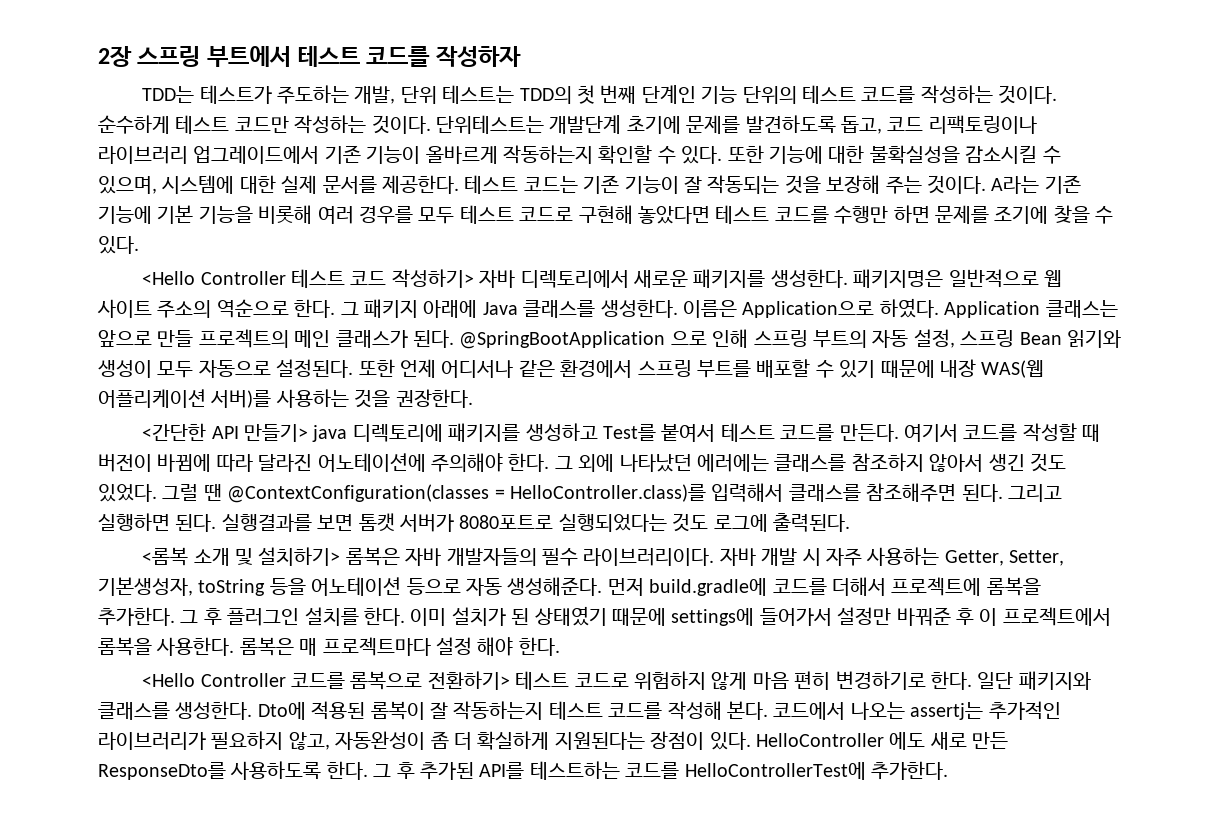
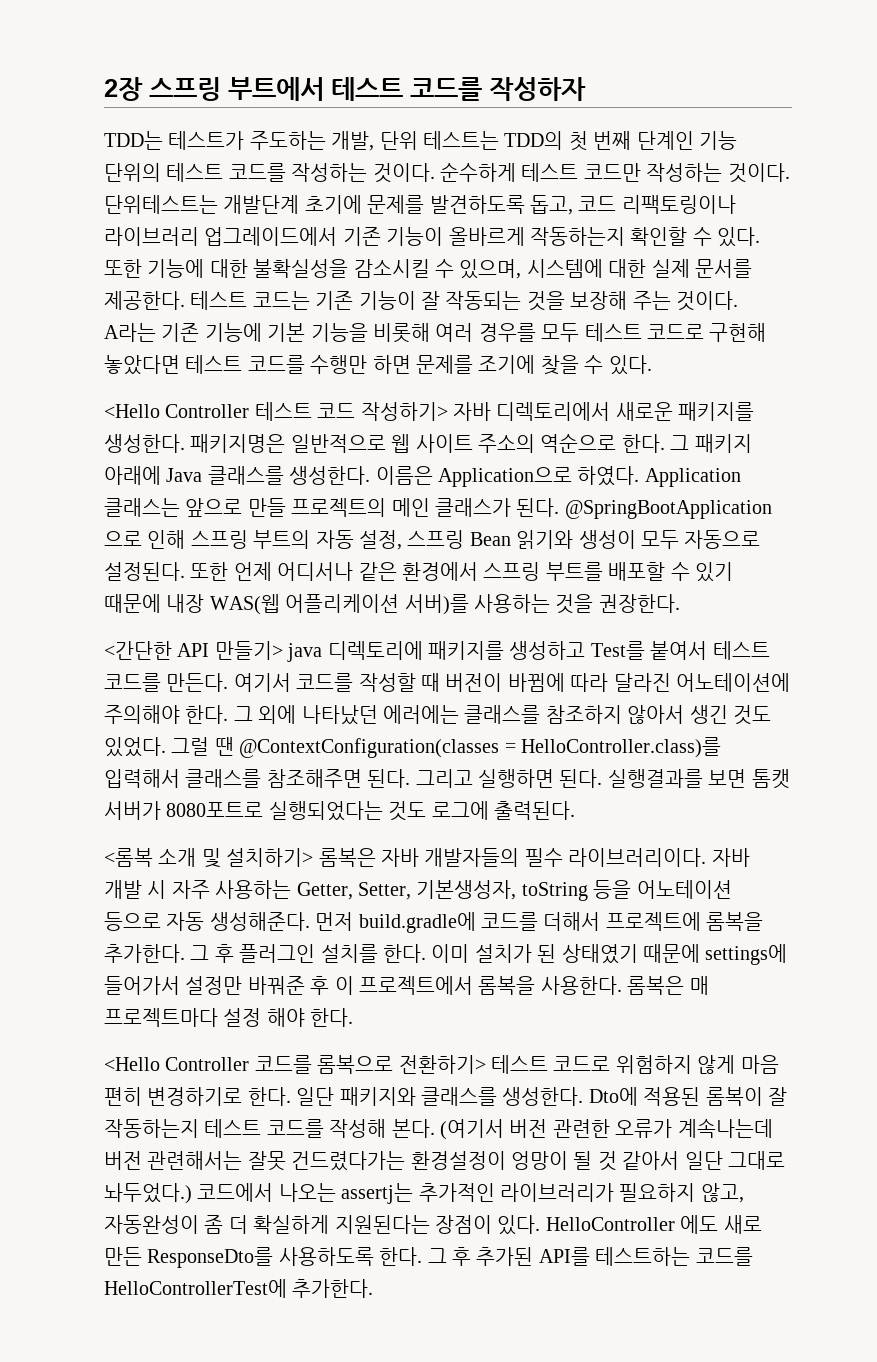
(768, 710) none -> [440,1118,773,1140] [104,1151,785,1171] [104,1183,192,1204] (여기서 버전 관련한 오류가 계속나는데 버전 관련해서는 잘못 건드렸다가는 환경설정이 엉망이 될 것 같아서 일단 그대로 놔두었다.)

